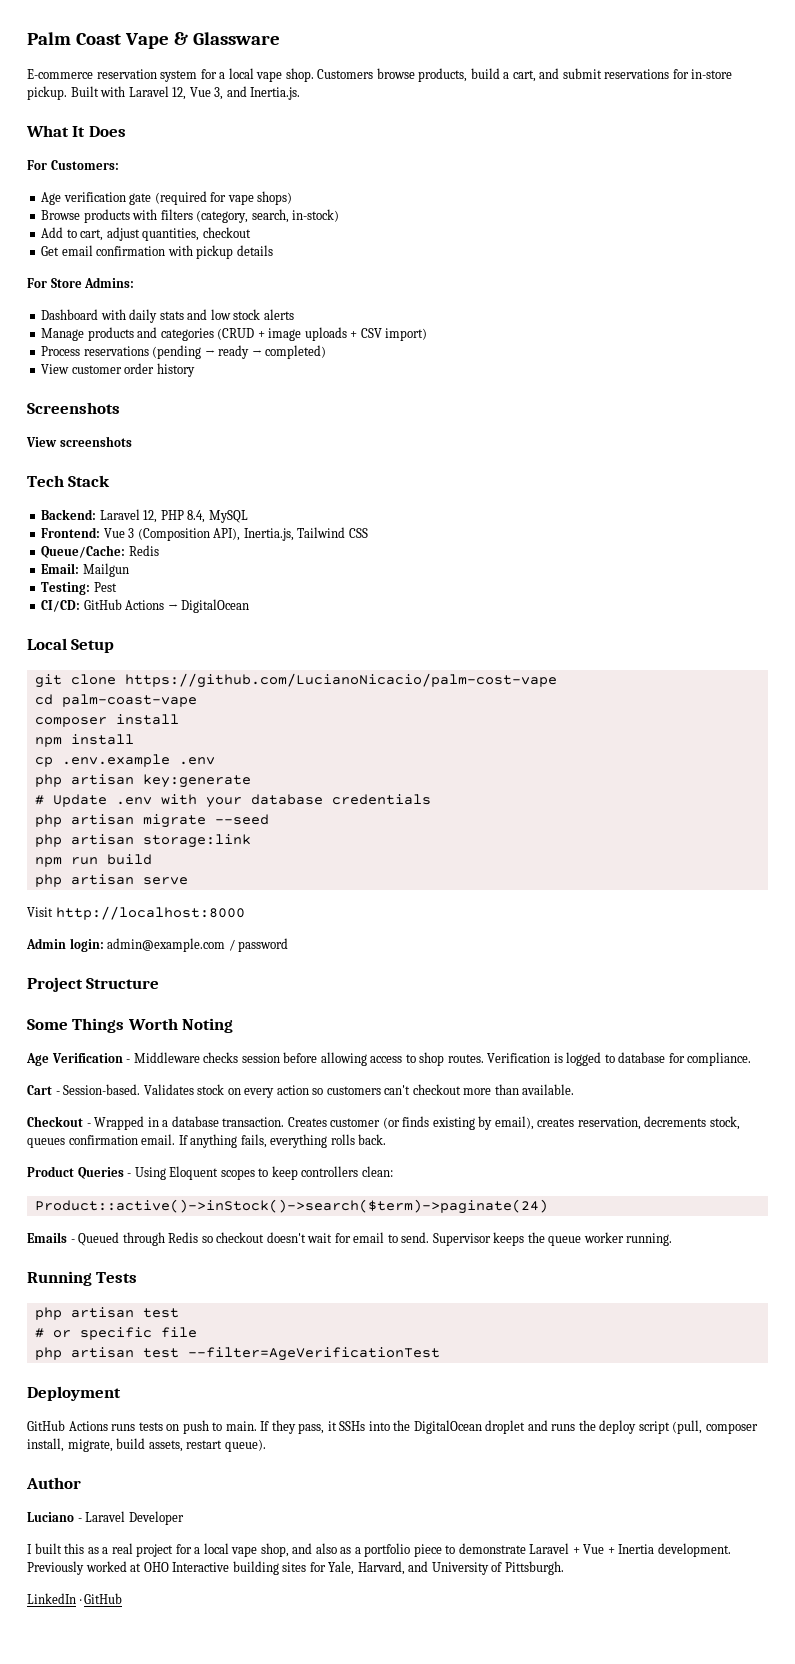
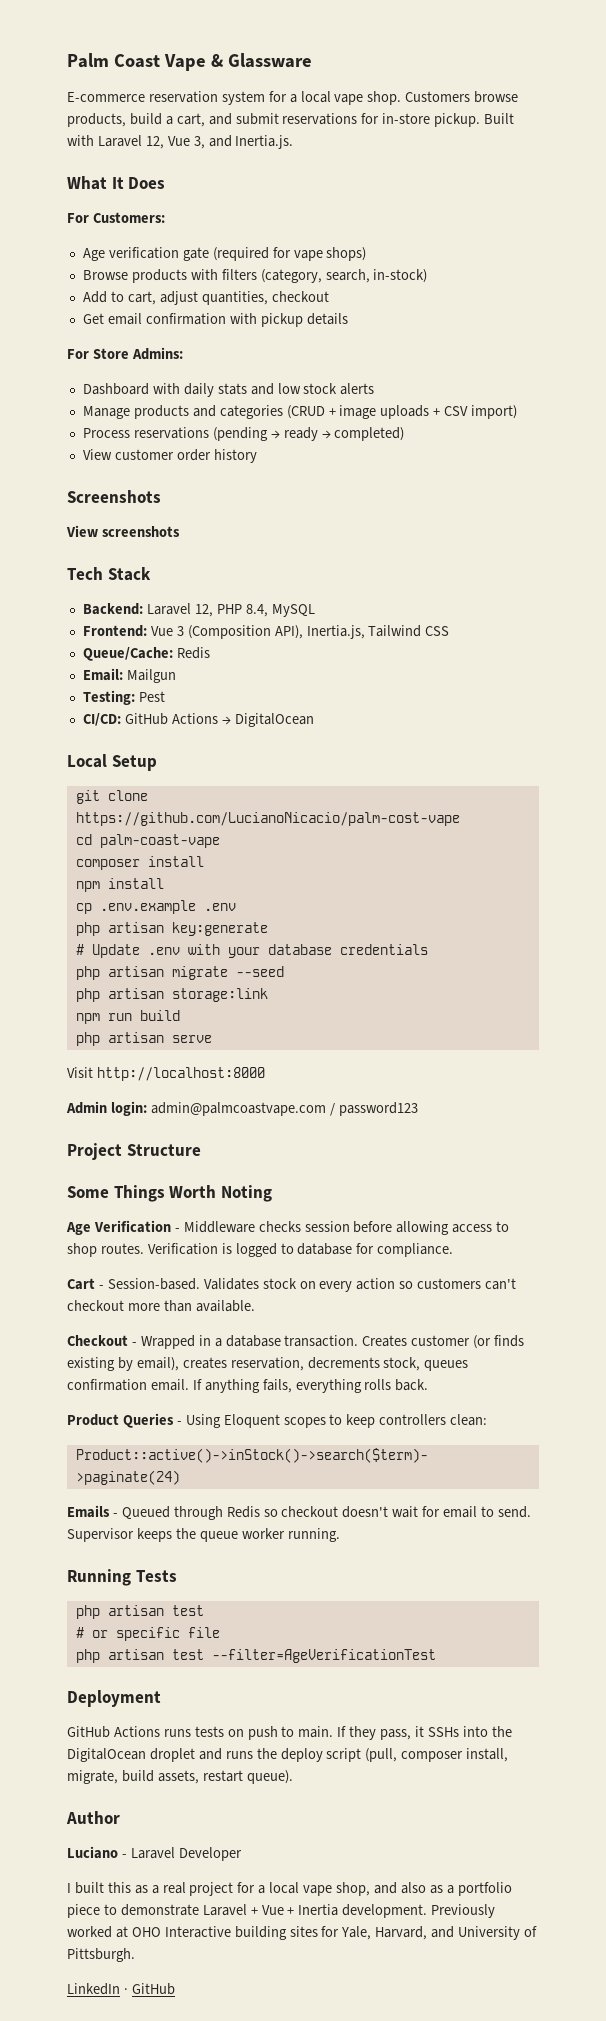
[107,938,289,952] admin@example.com / password -> [150,1102,418,1116] admin@palmcoastvape.com / password123

